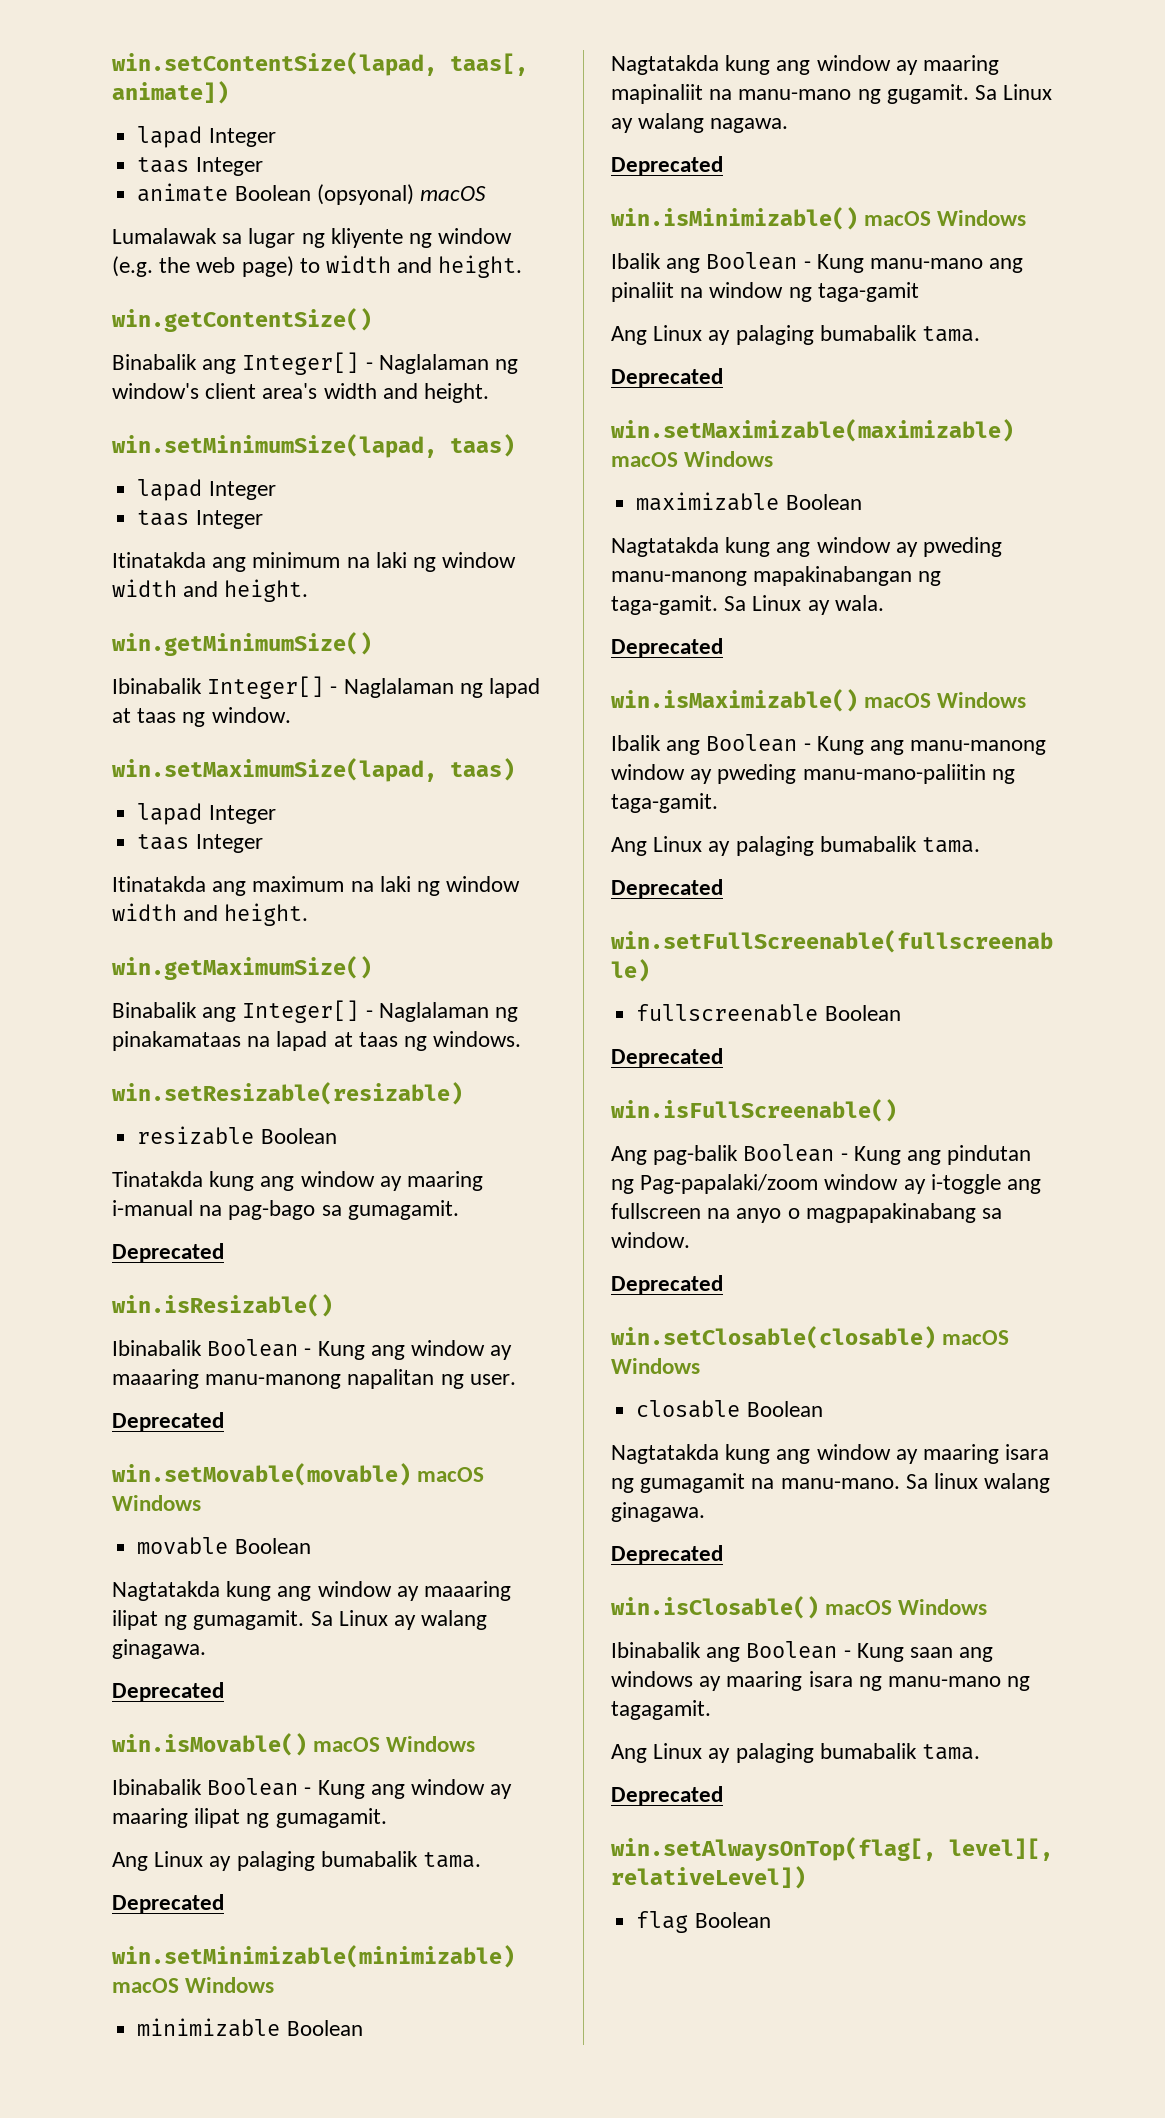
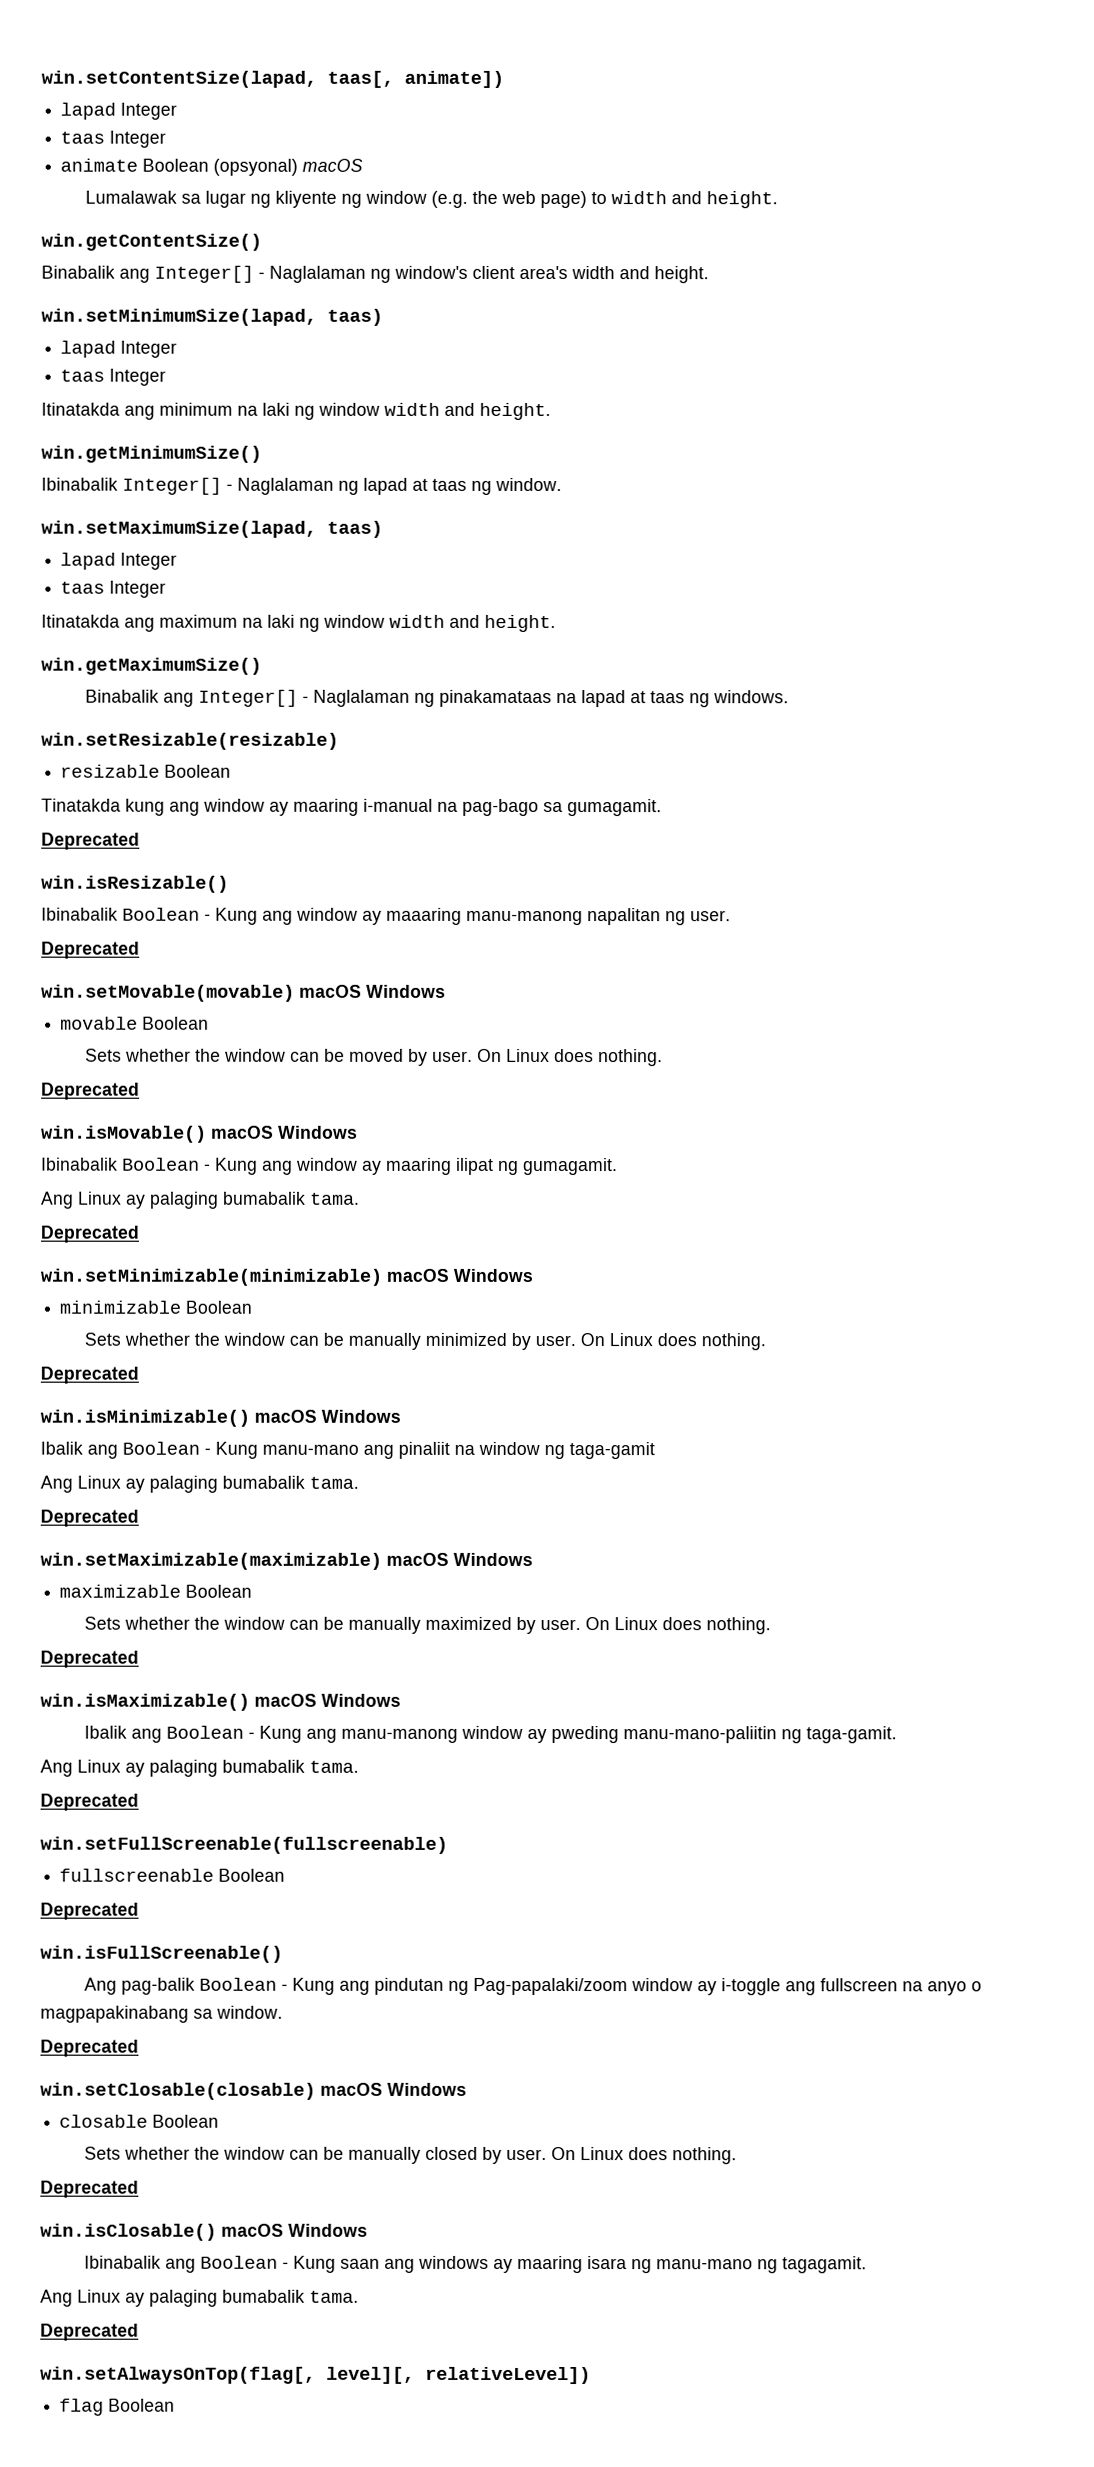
[112,1581,512,1601] [112,1610,488,1630] [112,1639,206,1659] Nagtatakda kung ang window ay maaaring ilipat ng gumagamit. Sa Linux ay walang ginagawa. -> [84,1048,663,1067] Sets whether the window can be moved by user. On Linux does nothing.
[611,55,1000,75] [611,84,1053,104] [611,113,789,133] Nagtatakda kung ang window ay maaring mapinaliit na manu-mano ng gugamit. Sa Linux ay walang nagawa. -> [83,1332,766,1351] Sets whether the window can be manually minimized by user. On Linux does nothing.
[611,537,1003,557] [611,566,942,586] [611,595,884,615] Nagtatakda kung ang window ay pweding manu-manong mapakinabangan ng taga-gamit. Sa Linux ay wala. -> [83,1616,771,1635] Sets whether the window can be manually maximized by user. On Linux does nothing.
[611,1444,1050,1464] [611,1473,1051,1493] [611,1502,705,1522] Nagtatakda kung ang window ay maaring isara ng gumagamit na manu-mano. Sa linux walang ginagawa. -> [83,2146,737,2165] Sets whether the window can be manually closed by user. On Linux does nothing.

